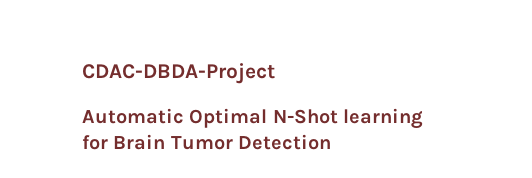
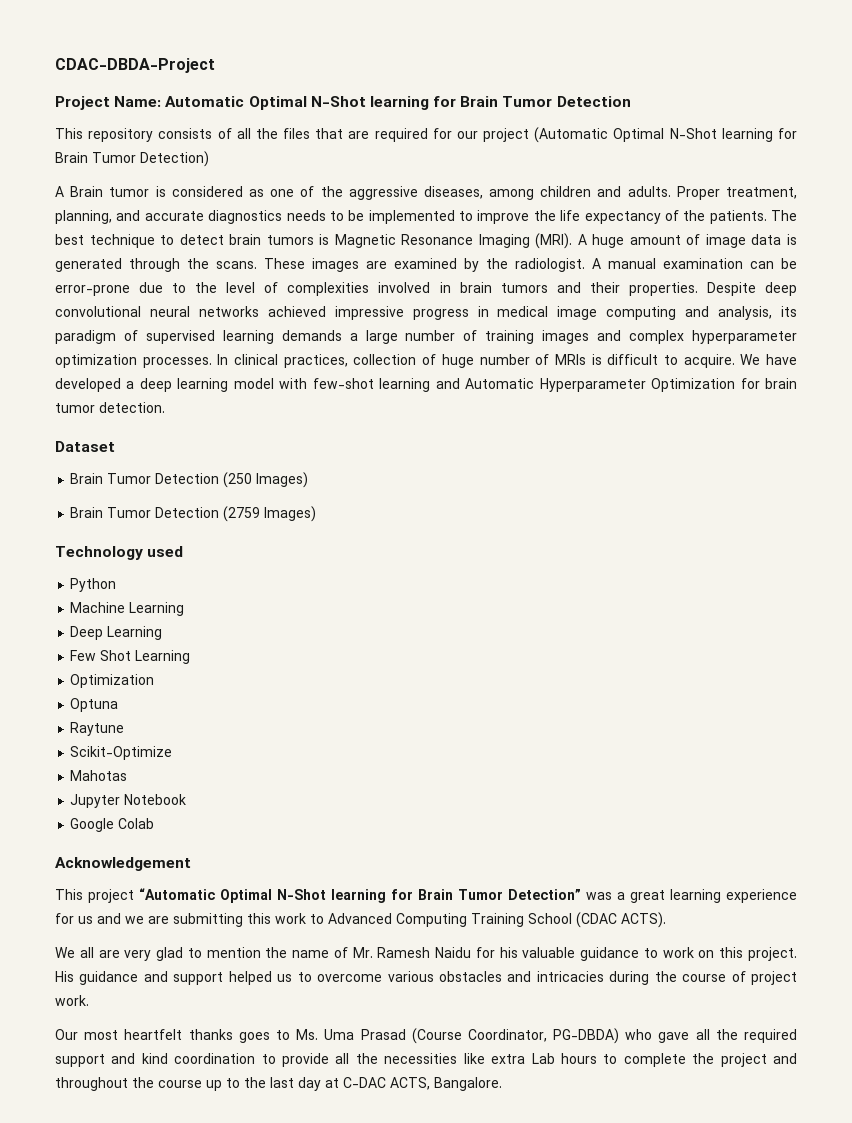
(275, 73) none -> [55,96,162,110] Project Name:
(332, 142) none -> [55,127,797,143] [55,151,209,167] [55,186,797,200] [55,210,797,224] [55,233,797,249] [55,258,797,272] [55,282,798,296] [55,306,797,320] [55,330,797,344] [55,354,797,368] [55,378,797,392] [55,402,165,413] [55,441,115,452] [70,472,309,488] [70,506,317,522] [55,546,184,560] [70,578,117,592] [70,602,185,616] [70,626,163,640] [70,650,191,664] [70,674,155,688] [70,698,119,712] [70,722,125,736] [70,746,173,760] [70,770,128,781] [70,794,187,808] [70,818,155,832] [55,857,191,871] [55,888,797,903] [55,912,666,928] [55,947,798,961] [55,971,797,985] [55,995,89,1006] [55,1028,797,1044] [55,1053,797,1067] [55,1077,502,1091] // This repository consists of all the files that are required for our project (Automatic Optimal N-Shot learning for Brain Tumor Detection) // A Brain tumor is considered as one of the aggressive diseases, among children and adults. Proper treatment, planning, and accurate diagnostics needs to be implemented to improve the life expectancy of the patients. The best technique to detect brain tumors is Magnetic Resonance Imaging (MRI). A huge amount of image data is generated through the scans. These images are examined by the radiologist. A manual examination can be error-prone due to the level of complexities involved in brain tumors and their properties. Despite deep convolutional neural networks achieved impressive progress in medical image computing and analysis, its paradigm of supervised learning demands a large number of training images and complex hyperparameter optimization processes. In clinical practices, collection of huge number of MRIs is difficult to acquire. We have developed a deep learning model with few-shot learning and Automatic Hyperparameter Optimization for brain tumor detection. // Dataset // Brain Tumor Detection (250 Images) // Brain Tumor Detection (2759 Images) // Technology used // Python // Machine Learning // Deep Learning // Few Shot Learning // Optimization // Optuna // Raytune // Scikit-Optimize // Mahotas // Jupyter Notebook // Google Colab // Acknowledgement // This project “Automatic Optimal N-Shot learning for Brain Tumor Detection” was a great learning experience for us and we are submitting this work to Advanced Computing Training School (CDAC ACTS). // We all are very glad to mention the name of Mr. Ramesh Naidu for his valuable guidance to work on this project. His guidance and support helped us to overcome various obstacles and intricacies during the course of project work. // Our most heartfelt thanks goes to Ms. Uma Prasad (Course Coordinator, PG-DBDA) who gave all the required support and kind coordination to provide all the necessities like extra Lab hours to complete the project and throughout the course up to the last day at C-DAC ACTS, Bangalore.

